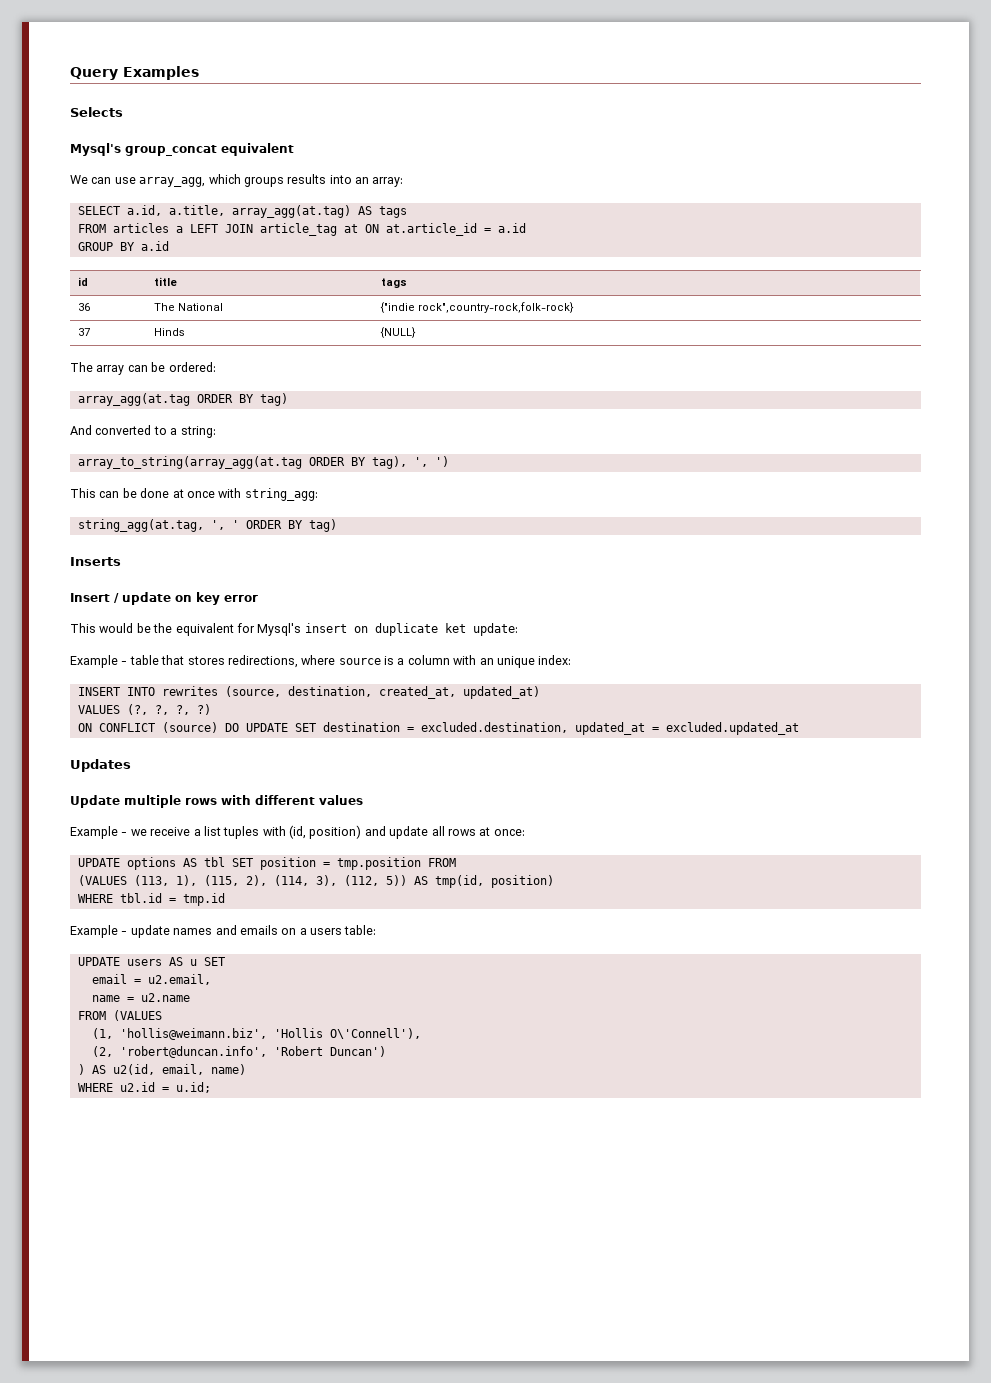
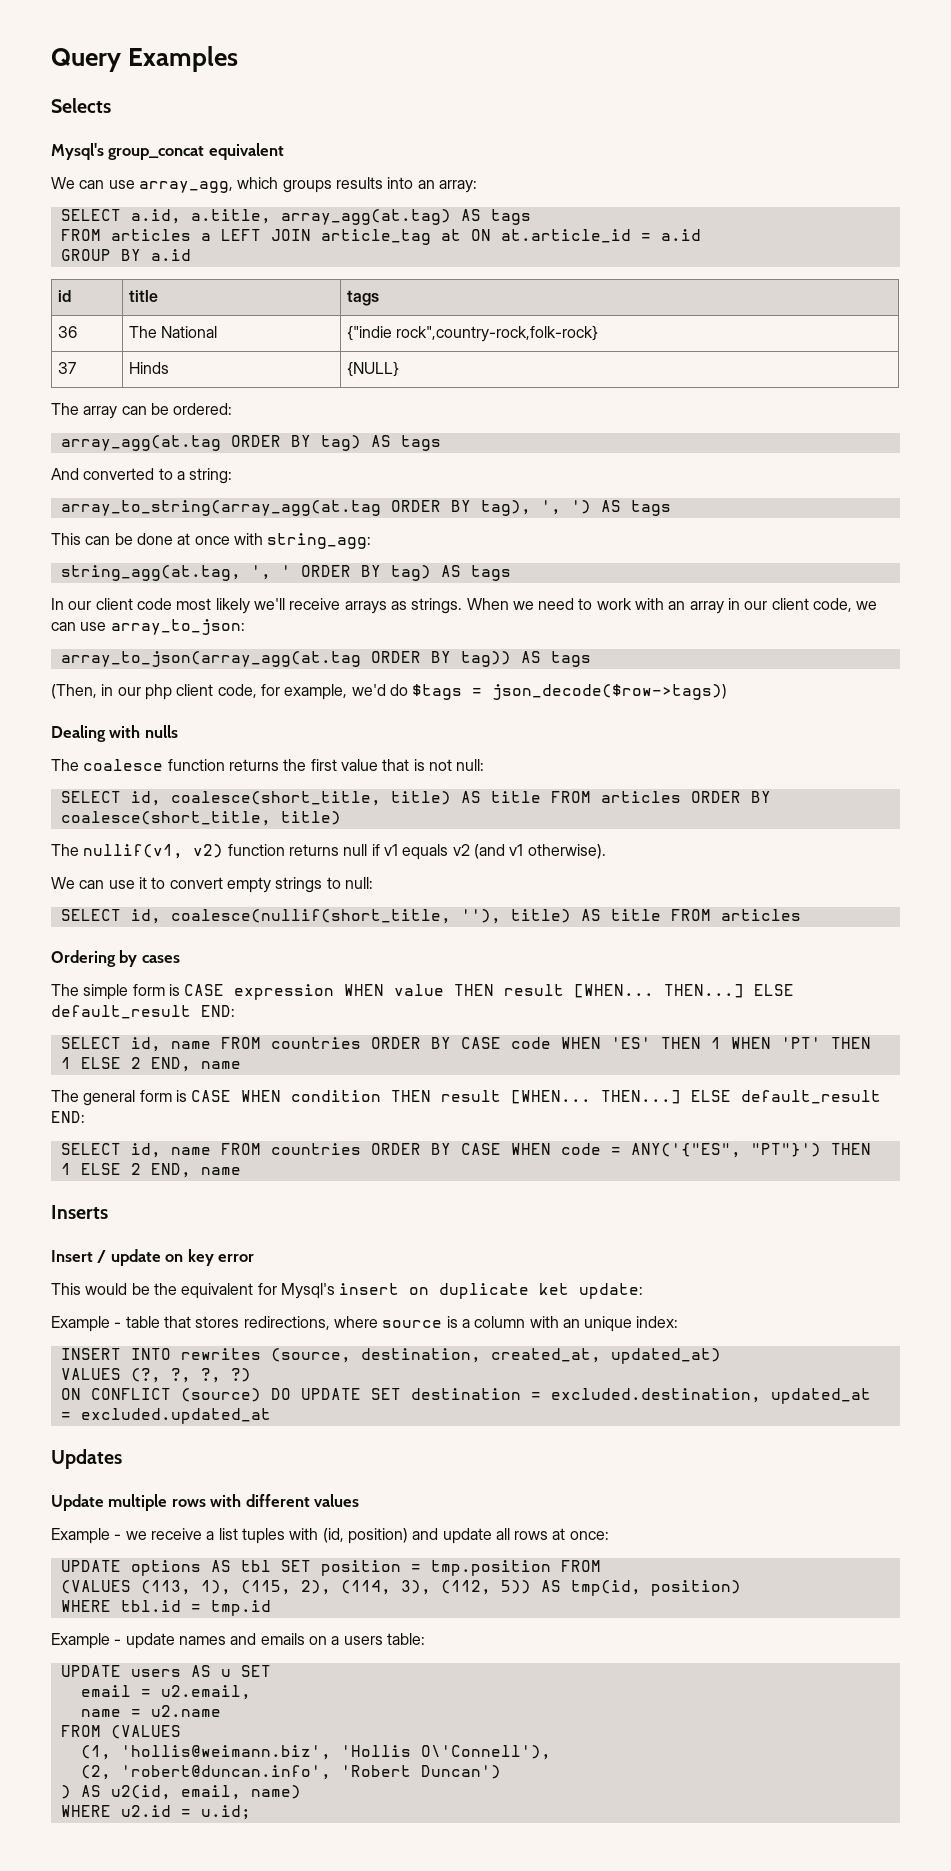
(288, 399) none -> [370,435,441,451] AS tags
(449, 461) none -> [600,500,671,516] AS tags
(337, 525) none -> [440,565,511,581] [51,598,878,614] [51,619,245,635] [60,651,591,667] [51,684,728,700] [51,725,178,742] [51,759,485,771] [60,791,771,806] [60,811,341,826] [51,844,606,860] [51,877,373,893] [60,909,801,924] [51,950,180,967] [51,984,795,1000] [51,1005,235,1019] [60,1037,871,1052] [60,1057,241,1072] [51,1090,882,1106] [51,1111,85,1123] [60,1143,871,1158] [60,1163,241,1178] AS tags // In our client code most likely we'll receive arrays as strings. When we need to work with an array in our client code, we can use array_to_json: // array_to_json(array_agg(at.tag ORDER BY tag)) AS tags // (Then, in our php client code, for example, we'd do $tags = json_decode($row->tags)) // Dealing with nulls // The coalesce function returns the first value that is not null: // SELECT id, coalesce(short_title, title) AS title FROM articles ORDER BY coalesce(short_title, title) // The nullif(v1, v2) function returns null if v1 equals v2 (and v1 otherwise). // We can use it to convert empty strings to null: // SELECT id, coalesce(nullif(short_title, ''), title) AS title FROM articles // Ordering by cases // The simple form is CASE expression WHEN value THEN result [WHEN... THEN...] ELSE default_result END: // SELECT id, name FROM countries ORDER BY CASE code WHEN 'ES' THEN 1 WHEN 'PT' THEN 1 ELSE 2 END, name // The general form is CASE WHEN condition THEN result [WHEN... THEN...] ELSE default_result END: // SELECT id, name FROM countries ORDER BY CASE WHEN code = ANY('{"ES", "PT"}') THEN 1 ELSE 2 END, name

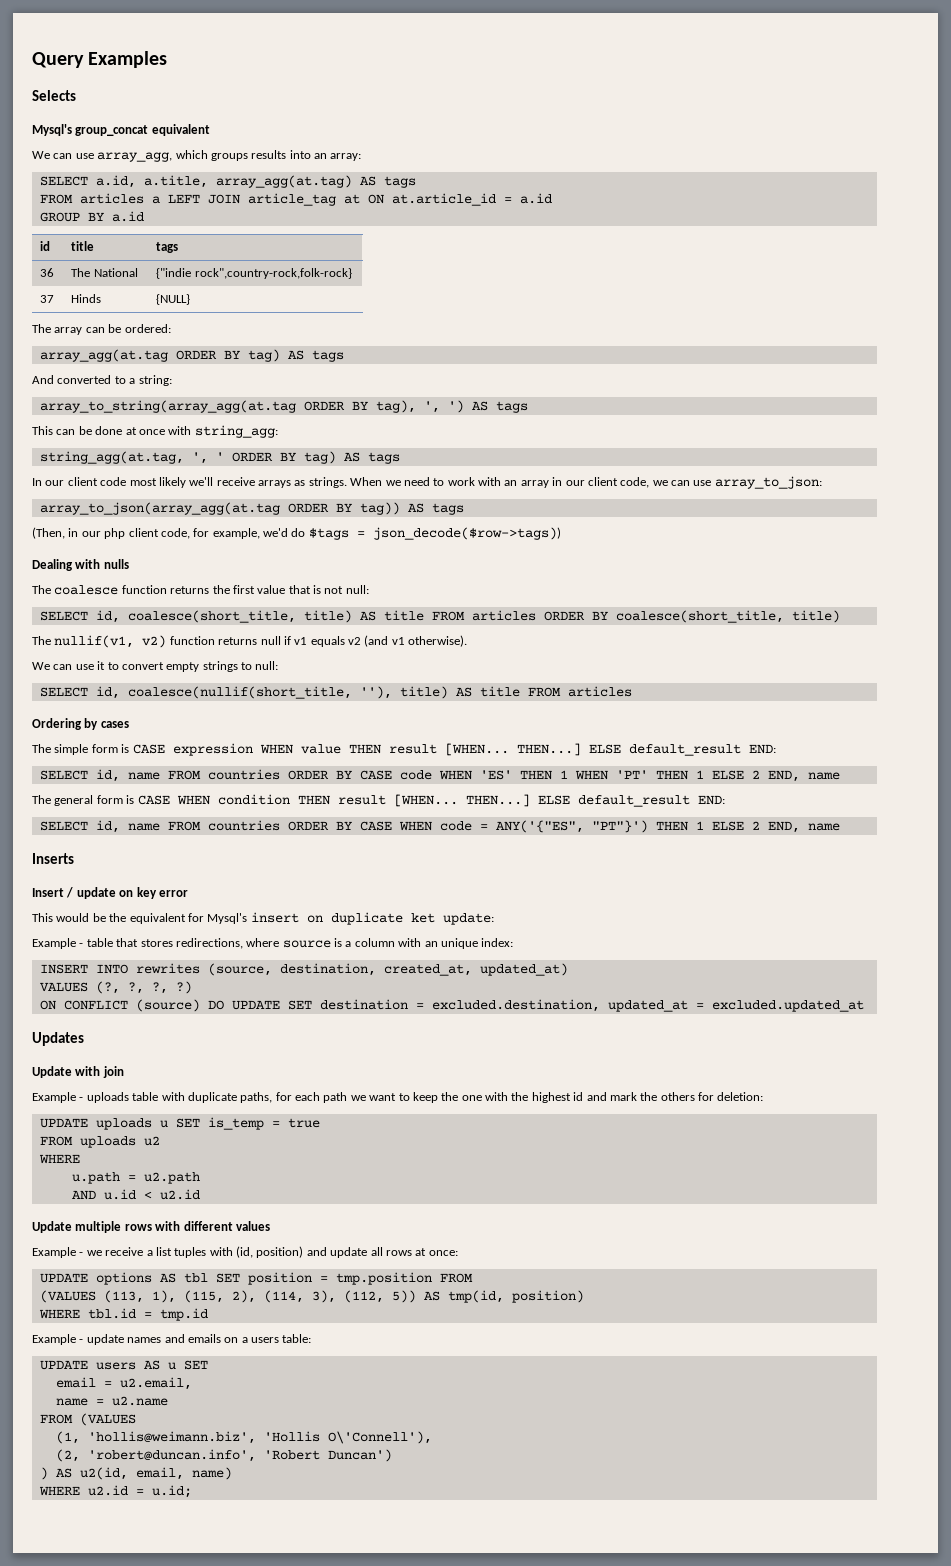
(122, 1459) none -> [32,1066,124,1078] [32,1092,764,1103] [39,1117,320,1130] [39,1136,160,1148] [38,1154,80,1164] [71,1172,200,1184] [71,1189,200,1200] // Update with join // Example - uploads table with duplicate paths, for each path we want to keep the one with the highest id and mark the others for deletion: // UPDATE uploads u SET is_temp = true // FROM uploads u2 // WHERE // u.path = u2.path // AND u.id < u2.id

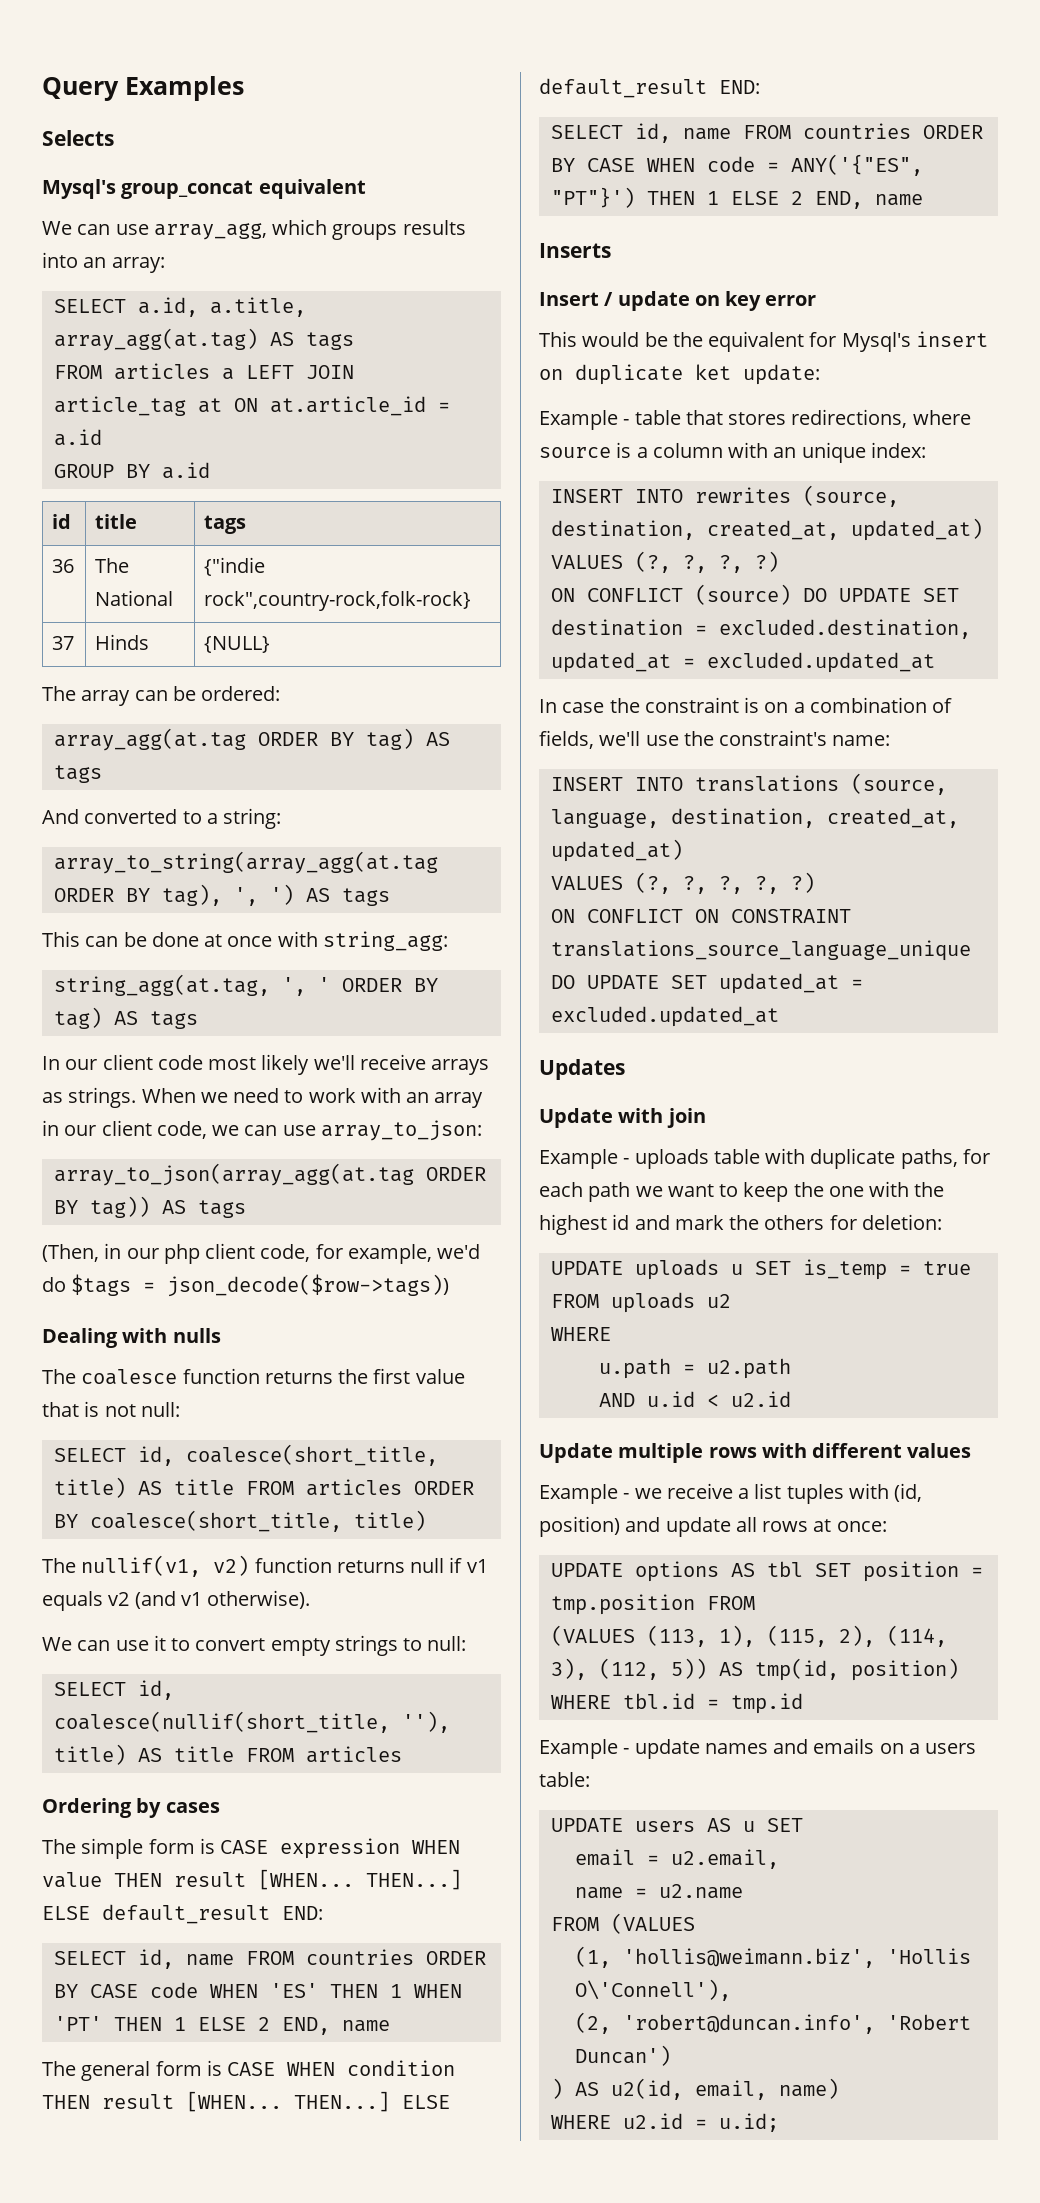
(864, 1006) none -> [539,697,953,713] [539,730,891,749] [550,773,947,795] [550,808,959,828] [550,839,683,862] [550,872,815,894] [550,909,851,923] [550,940,971,961] [550,973,863,994] [550,1006,779,1027] // In case the constraint is on a combination of fields, we'll use the constraint's name: // INSERT INTO translations (source, language, destination, created_at, updated_at) // VALUES (?, ?, ?, ?, ?) // ON CONFLICT ON CONSTRAINT translations_source_language_unique DO UPDATE SET updated_at = excluded.updated_at

